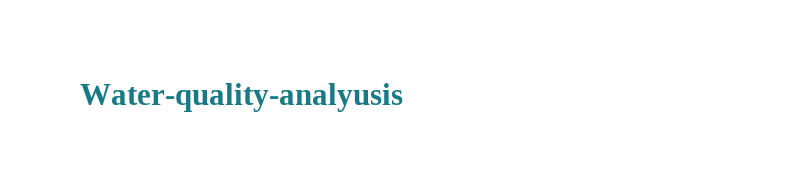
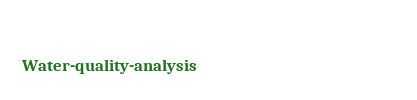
[80,83,403,112] Water-quality-analyusis -> [21,59,197,74] Water-quality-analysis

